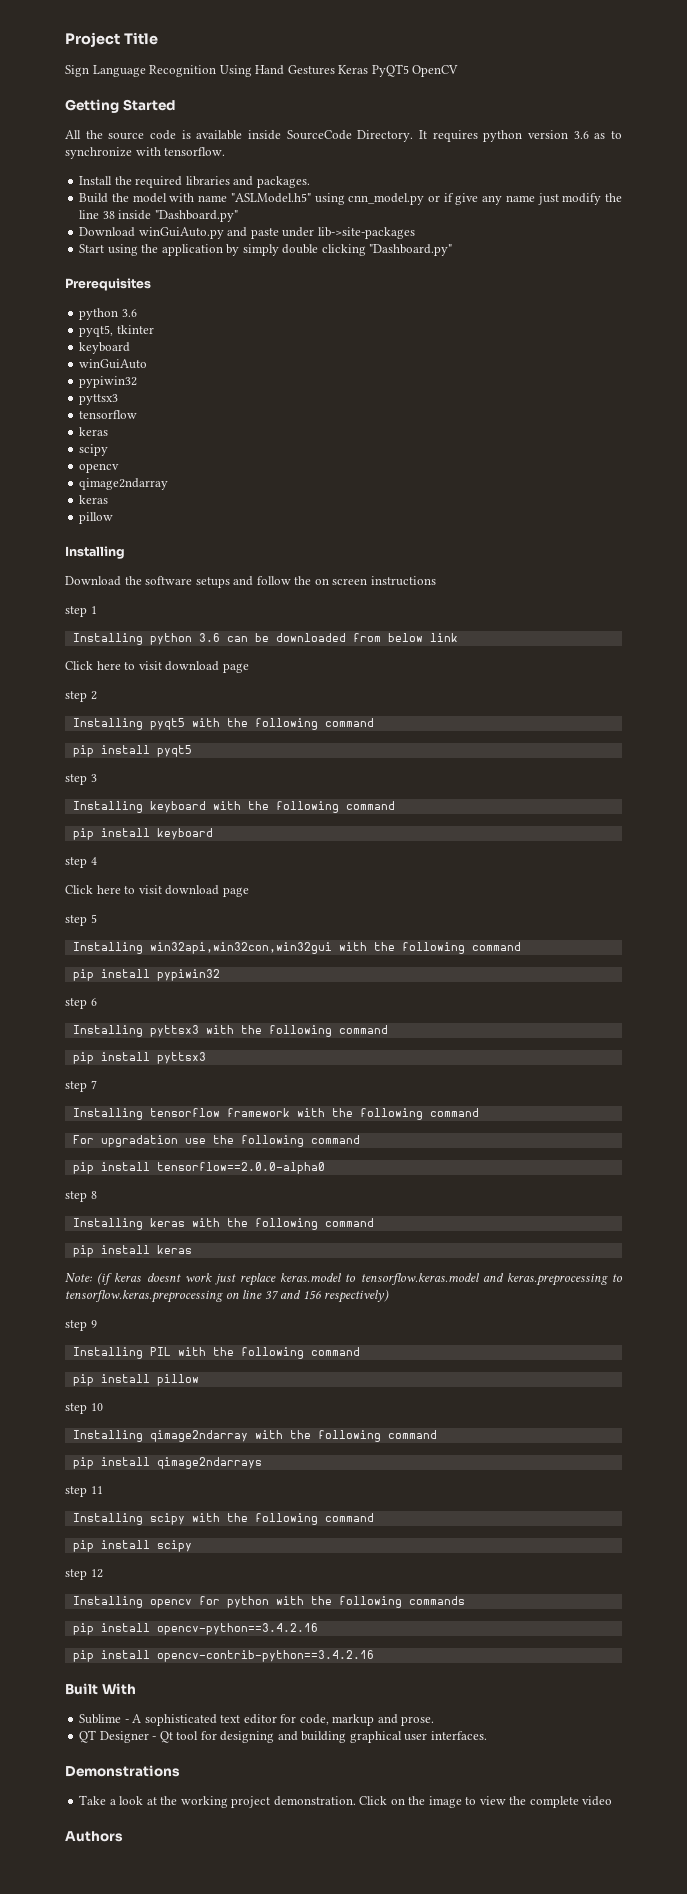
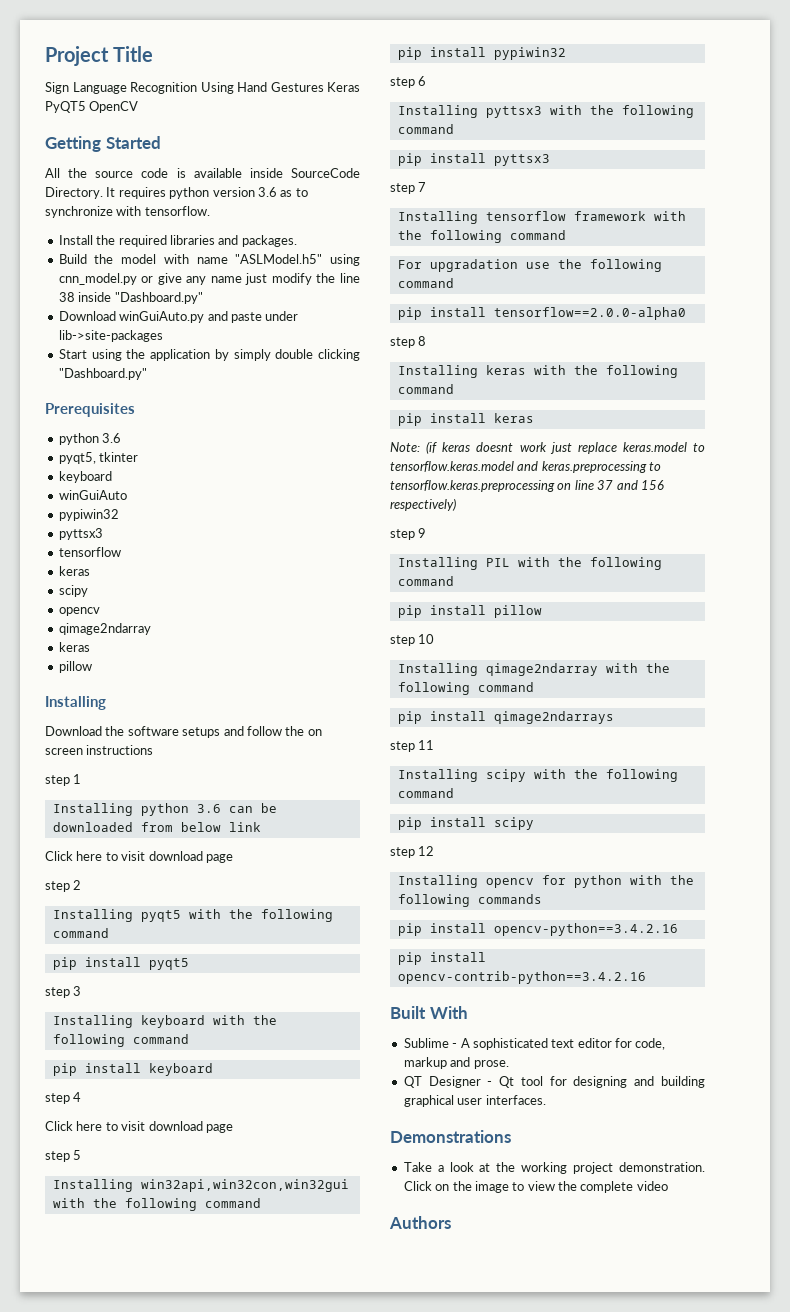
[443,193,454,202] if -> (154, 279) none

